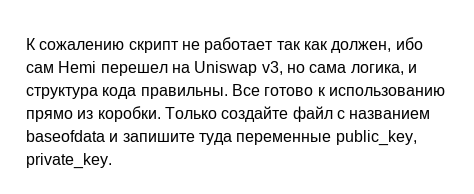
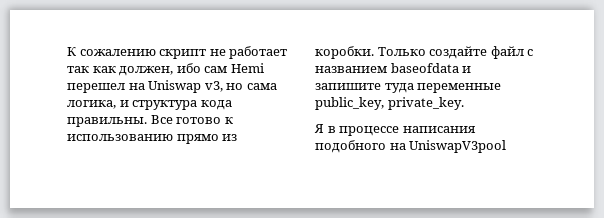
(112, 161) none -> [314,124,476,136] [315,140,507,153] // Я в процессе написания подобного на UniswapV3pool

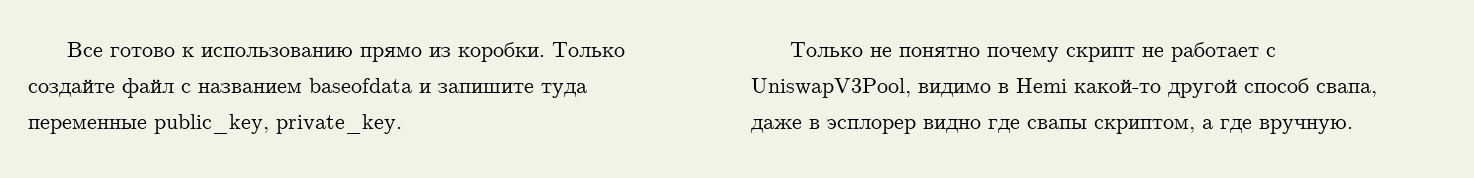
[67,46,288,59] [67,63,264,76] [67,80,277,93] [67,100,232,110] [67,117,147,127] К сожалению скрипт не работает так как должен, ибо сам Hemi перешел на Uniswap v3, но сама логика, и структура кода правильны. -> (66, 49) none
[314,124,476,136] [315,140,507,153] Я в процессе написания подобного на UniswapV3pool -> [789,42,1276,62] [751,78,1377,98] [751,119,1353,134] Только не понятно почему скрипт не работает с UniswapV3Pool, видимо в Hemi какой-то другой способ свапа, даже в эсплорер видно где свапы скриптом, а где вручную.

